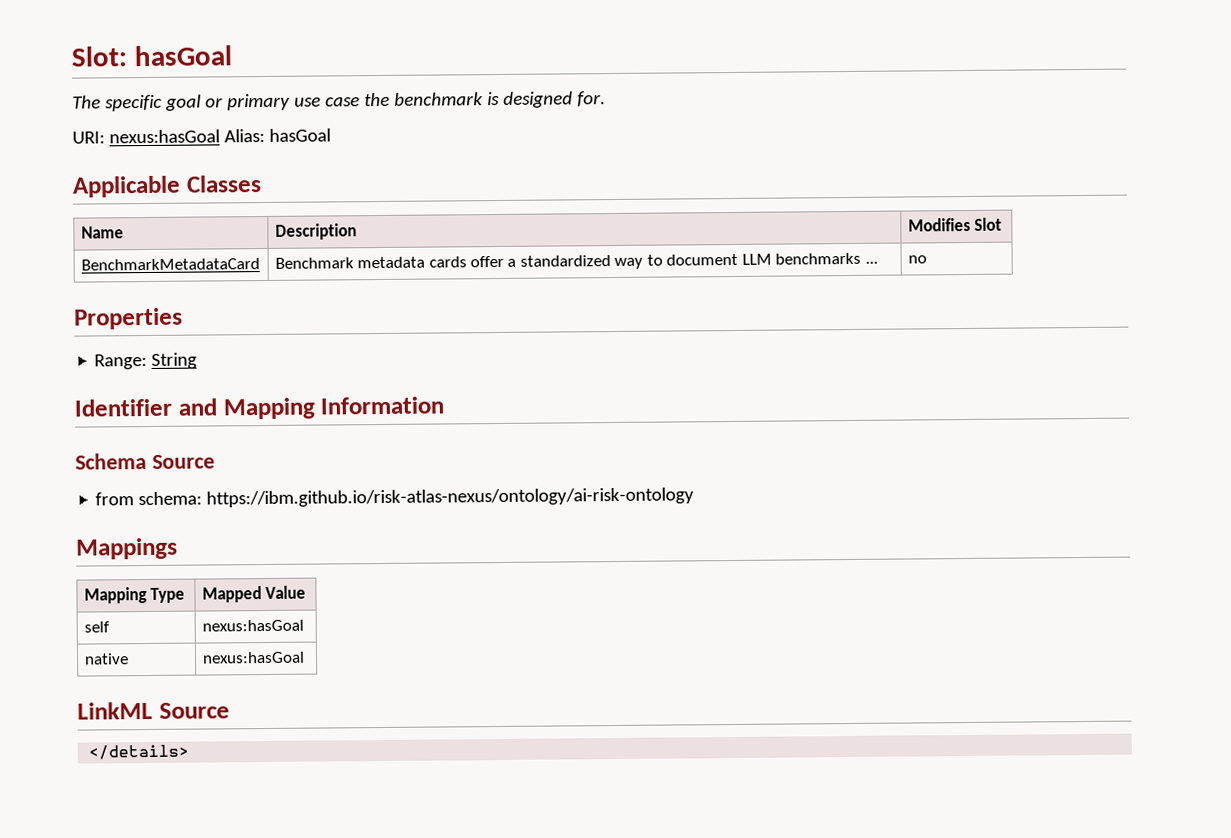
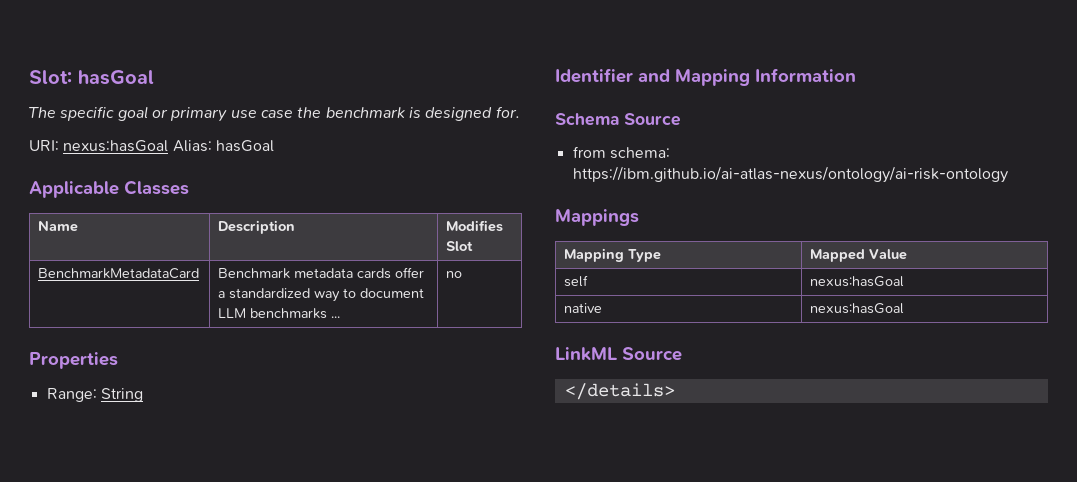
[206,487,695,508] https://ibm.github.io/risk-atlas-nexus/ontology/ai-risk-ontology -> [572,166,1008,183] https://ibm.github.io/ai-atlas-nexus/ontology/ai-risk-ontology

